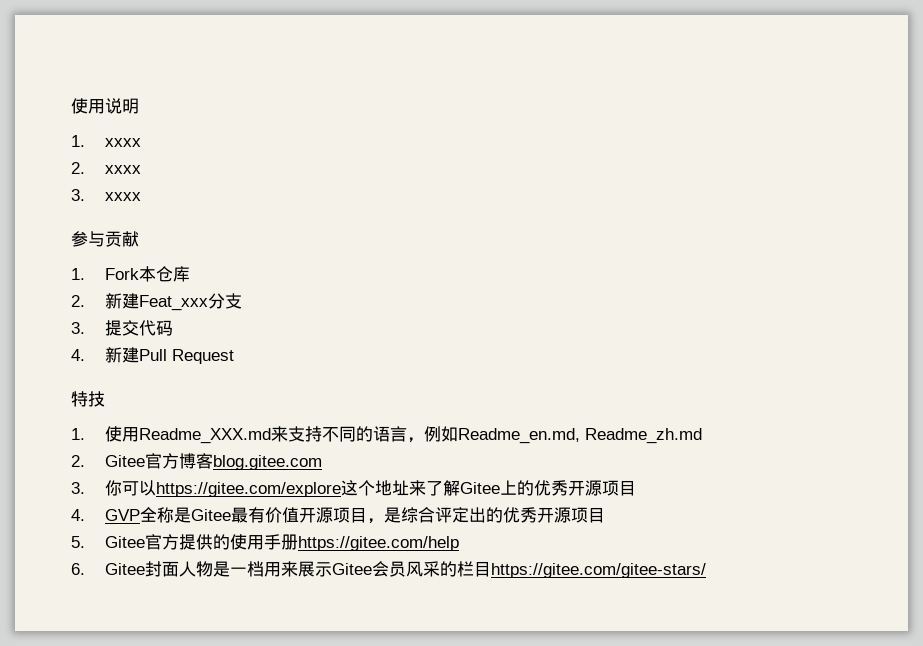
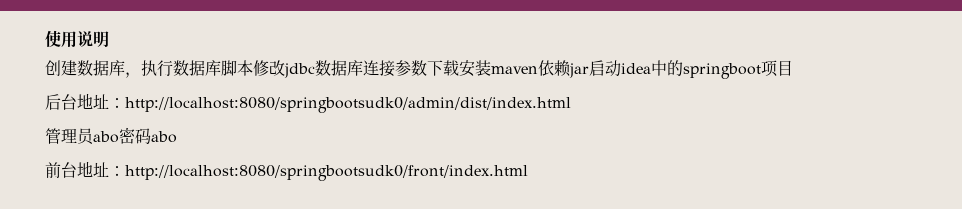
[71,135,141,147] [71,162,141,174] [71,189,141,201] [71,231,139,247] [71,266,190,282] [71,293,242,311] [71,320,173,336] [71,347,234,364] [71,391,105,407] [71,426,702,444] [71,453,322,470] [71,480,636,497] [71,507,605,524] [71,534,459,551] [71,561,706,578] 1. xxxx // 2. xxxx // 3. xxxx // 参与贡献 // 1. Fork本仓库 // 2.新建Feat_xxx分支 // 3.提交代码 // 4.新建Pull Request // 特技 // 1.使用Readme_XXX.md来支持不同的语言，例如Readme_en.md, Readme_zh.md // 2. Gitee官方博客blog.gitee.com // 3.你可以https://gitee.com/explore这个地址来了解Gitee上的优秀开源项目 // 4. GVP全称是Gitee最有价值开源项目，是综合评定出的优秀开源项目 // 5. Gitee官方提供的使用手册https://gitee.com/help // 6. Gitee封面人物是一档用来展示Gitee会员风采的栏目https://gitee.com/gitee-stars/ -> [45,60,793,79] [45,93,571,113] [45,127,177,145] [45,161,528,181] 创建数据库，执行数据库脚本修改jdbc数据库连接参数下载安装maven依赖jar启动idea中的springboot项目 // 后台地址：http://localhost:8080/springbootsudk0/admin/dist/index.html // 管理员abo密码abo // 前台地址：http://localhost:8080/springbootsudk0/front/index.html

